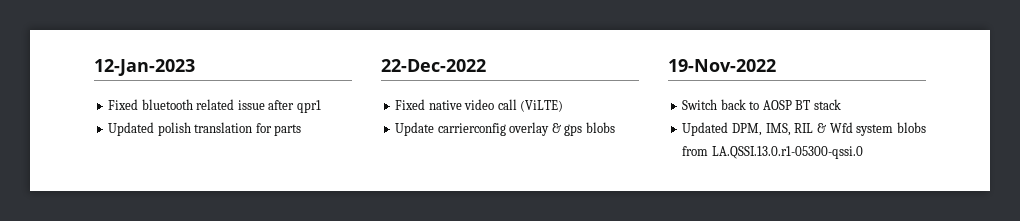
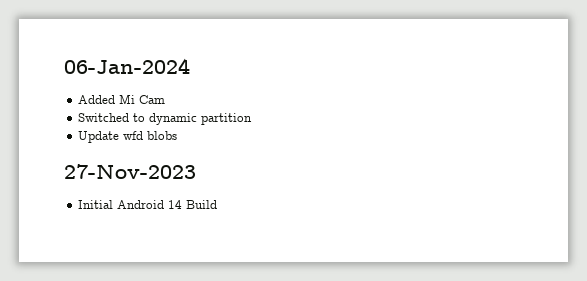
[94,59,195,76] [108,99,321,113] [108,122,302,136] [381,59,486,72] [395,99,564,112] [395,122,615,136] [668,59,776,72] [682,99,841,110] [682,122,926,136] [682,146,863,159] 12-Jan-2023 // Fixed bluetooth related issue after qpr1 // Updated polish translation for parts // 22-Dec-2022 // Fixed native video call (ViLTE) // Update carrierconfig overlay & gps blobs // 19-Nov-2022 // Switch back to AOSP BT stack // Updated DPM, IMS, RIL & Wfd system blobs from LA.QSSI.13.0.r1-05300-qssi.0 -> [64,58,190,74] [78,94,166,104] [78,113,253,125] [78,131,178,143] [64,164,196,179] [78,200,218,209] 06-Jan-2024 // Added Mi Cam // Switched to dynamic partition // Update wfd blobs // 27-Nov-2023 // Initial Android 14 Build

